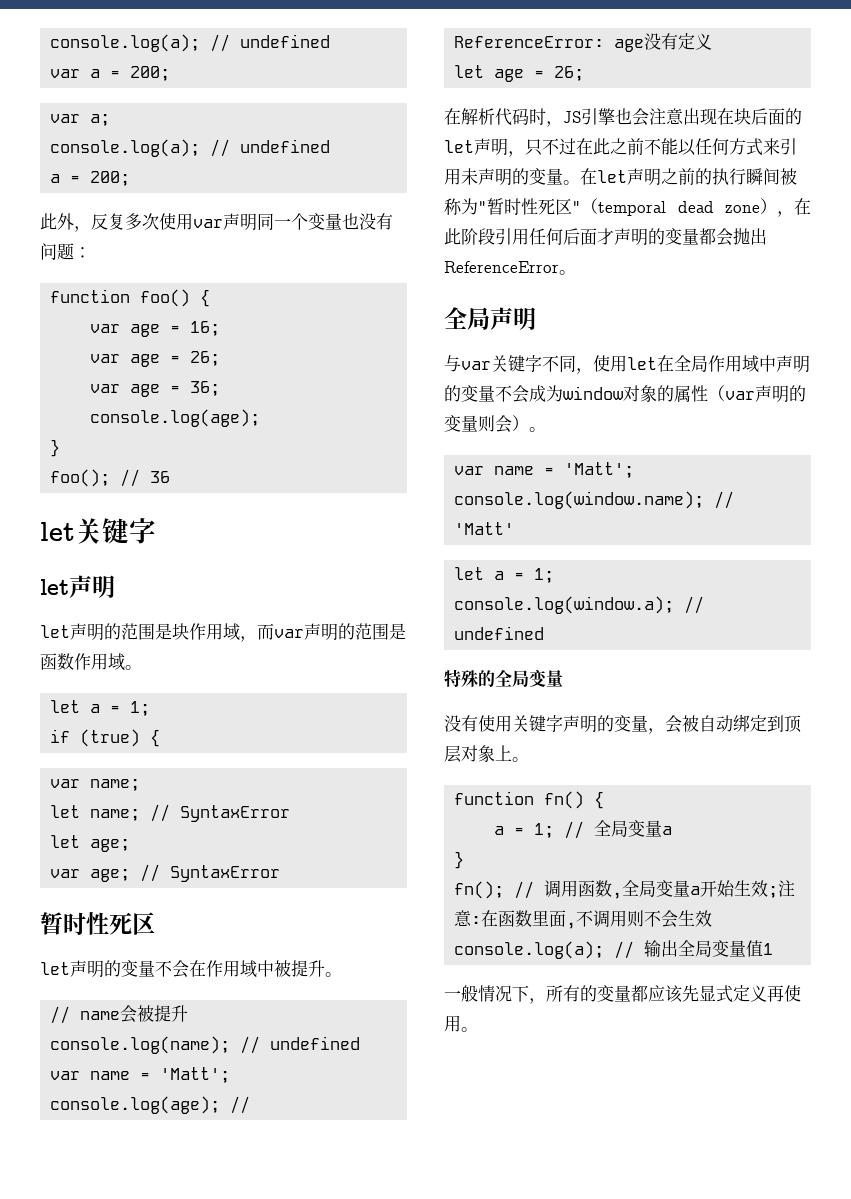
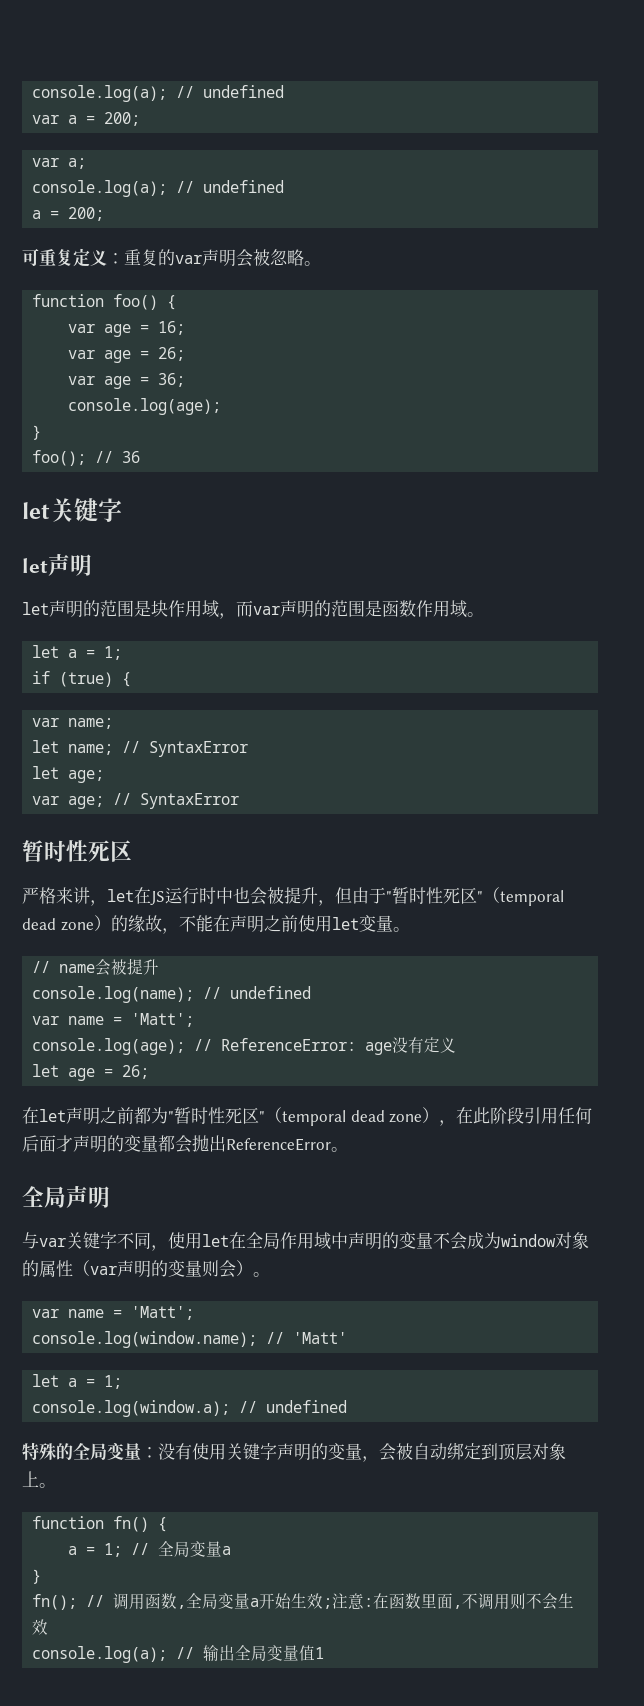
[40,213,393,232] [40,243,91,260] 此外，反复多次使用var声明同一个变量也没有问题： -> [22,248,321,267] 可重复定义：重复的var声明会被忽略。
[40,960,325,978] let声明的变量不会在作用域中被提升 -> [22,887,564,906] [22,915,393,934] 严格来讲，let在JS运行时中也会被提升，但由于"暂时性死区"（temporal dead zone）的缘故，不能在声明之前使用let变量
[461,108,802,127] [444,138,797,157] [444,168,797,186] [444,198,462,215] 解析代码时，JS引擎也会注意出现在块后面的let声明，只不过在此之前不能以任何方式来引用未声明的变量。在let声明之前的执行瞬间被称 -> [39,1107,151,1125] let声明之前都
(563, 678) // -> [141,1447,158,1458] ：
[444,985,801,1004] [444,1015,478,1032] // 一般情况下，所有的变量都应该先显式定义再使用。 -> (325, 1653) none

